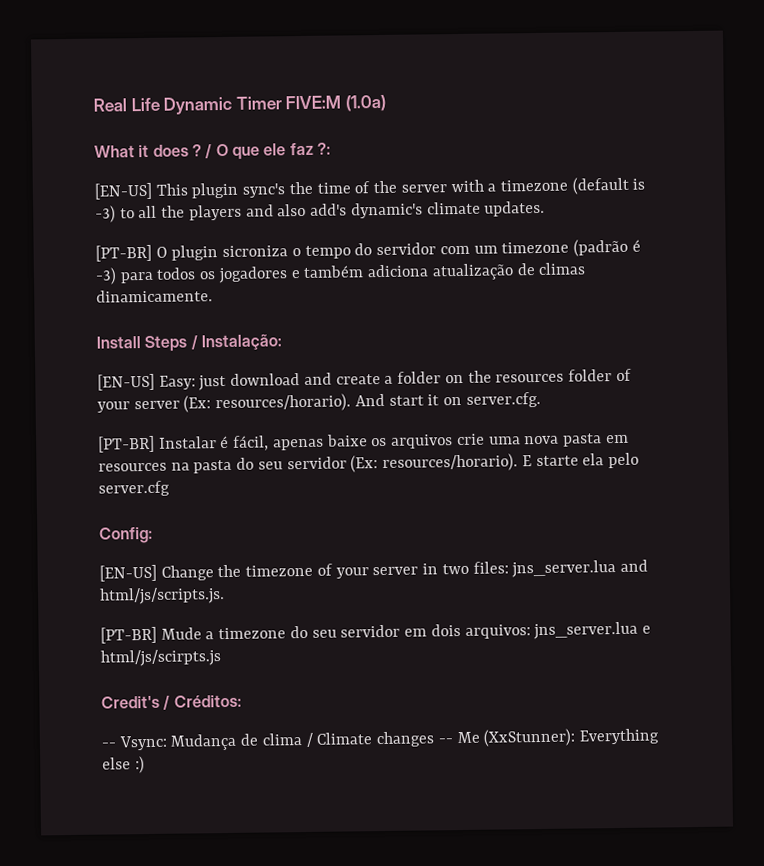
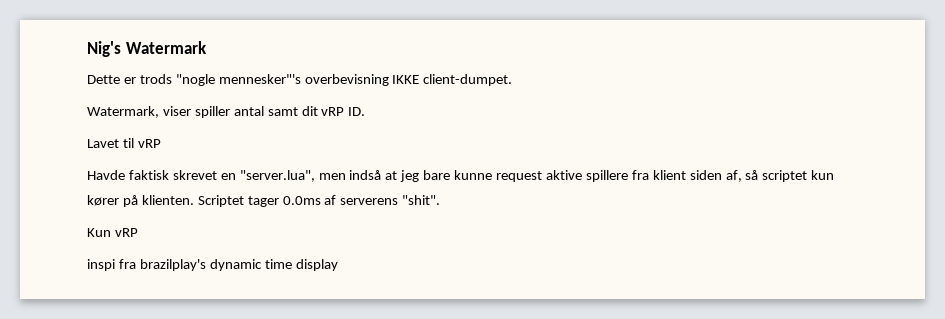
[93,94,386,115] [94,142,331,160] [94,176,646,200] [95,200,546,223] [95,238,641,262] [95,262,586,285] [96,289,213,303] [96,333,282,353] [97,368,632,391] [97,391,541,413] [98,433,629,453] [98,452,639,474] [98,480,170,497] [99,526,153,544] [99,559,648,582] [99,587,225,605] [100,621,651,644] [100,649,221,667] [101,694,242,710] [101,728,659,751] [102,756,145,774] Real Life Dynamic Timer FIVE:M (1.0a) // What it does ? / O que ele faz ?: // [EN-US] This plugin sync's the time of the server with a timezone (default is -3) to all the players and also add's dynamic's climate updates. // [PT-BR] O plugin sicroniza o tempo do servidor com um timezone (padrão é -3) para todos os jogadores e também adiciona atualização de climas dinamicamente. // Install Steps / Instalação: // [EN-US] Easy: just download and create a folder on the resources folder of your server (Ex: resources/horario). And start it on server.cfg. // [PT-BR] Instalar é fácil, apenas baixe os arquivos crie uma nova pasta em resources na pasta do seu servidor (Ex: resources/horario). E starte ela pelo server.cfg // Config: // [EN-US] Change the timezone of your server in two files: jns_server.lua and html/js/scripts.js. // [PT-BR] Mude a timezone do seu servidor em dois arquivos: jns_server.lua e html/js/scirpts.js // Credit's / Créditos: // -- Vsync: Mudança de clima / Climate changes -- Me (XxStunner): Everything else :) -> [87,41,207,57] [87,74,513,86] [87,106,366,118] [87,138,161,148] [87,170,835,182] [87,195,441,207] [87,228,138,237] [87,259,338,271] Nig's Watermark // Dette er trods "nogle mennesker"'s overbevisning IKKE client-dumpet. // Watermark, viser spiller antal samt dit vRP ID. // Lavet til vRP // Havde faktisk skrevet en "server.lua", men indså at jeg bare kunne request aktive spillere fra klient siden af, så scriptet kun kører på klienten. Scriptet tager 0.0ms af serverens "shit". // Kun vRP // inspi fra brazilplay's dynamic time display

